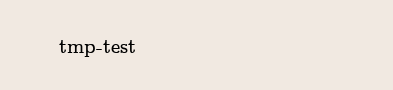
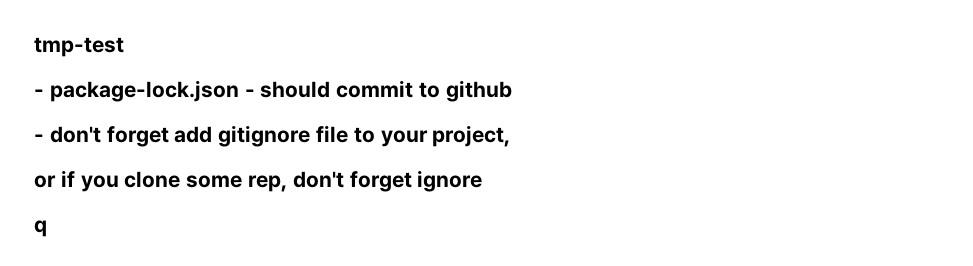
(136, 48) none -> [34,80,512,102] [34,125,511,147] [34,170,483,192] [34,220,47,237] // - package-lock.json - should commit to github // - don't forget add gitignore file to your project, // or if you clone some rep, don't forget ignore // q

